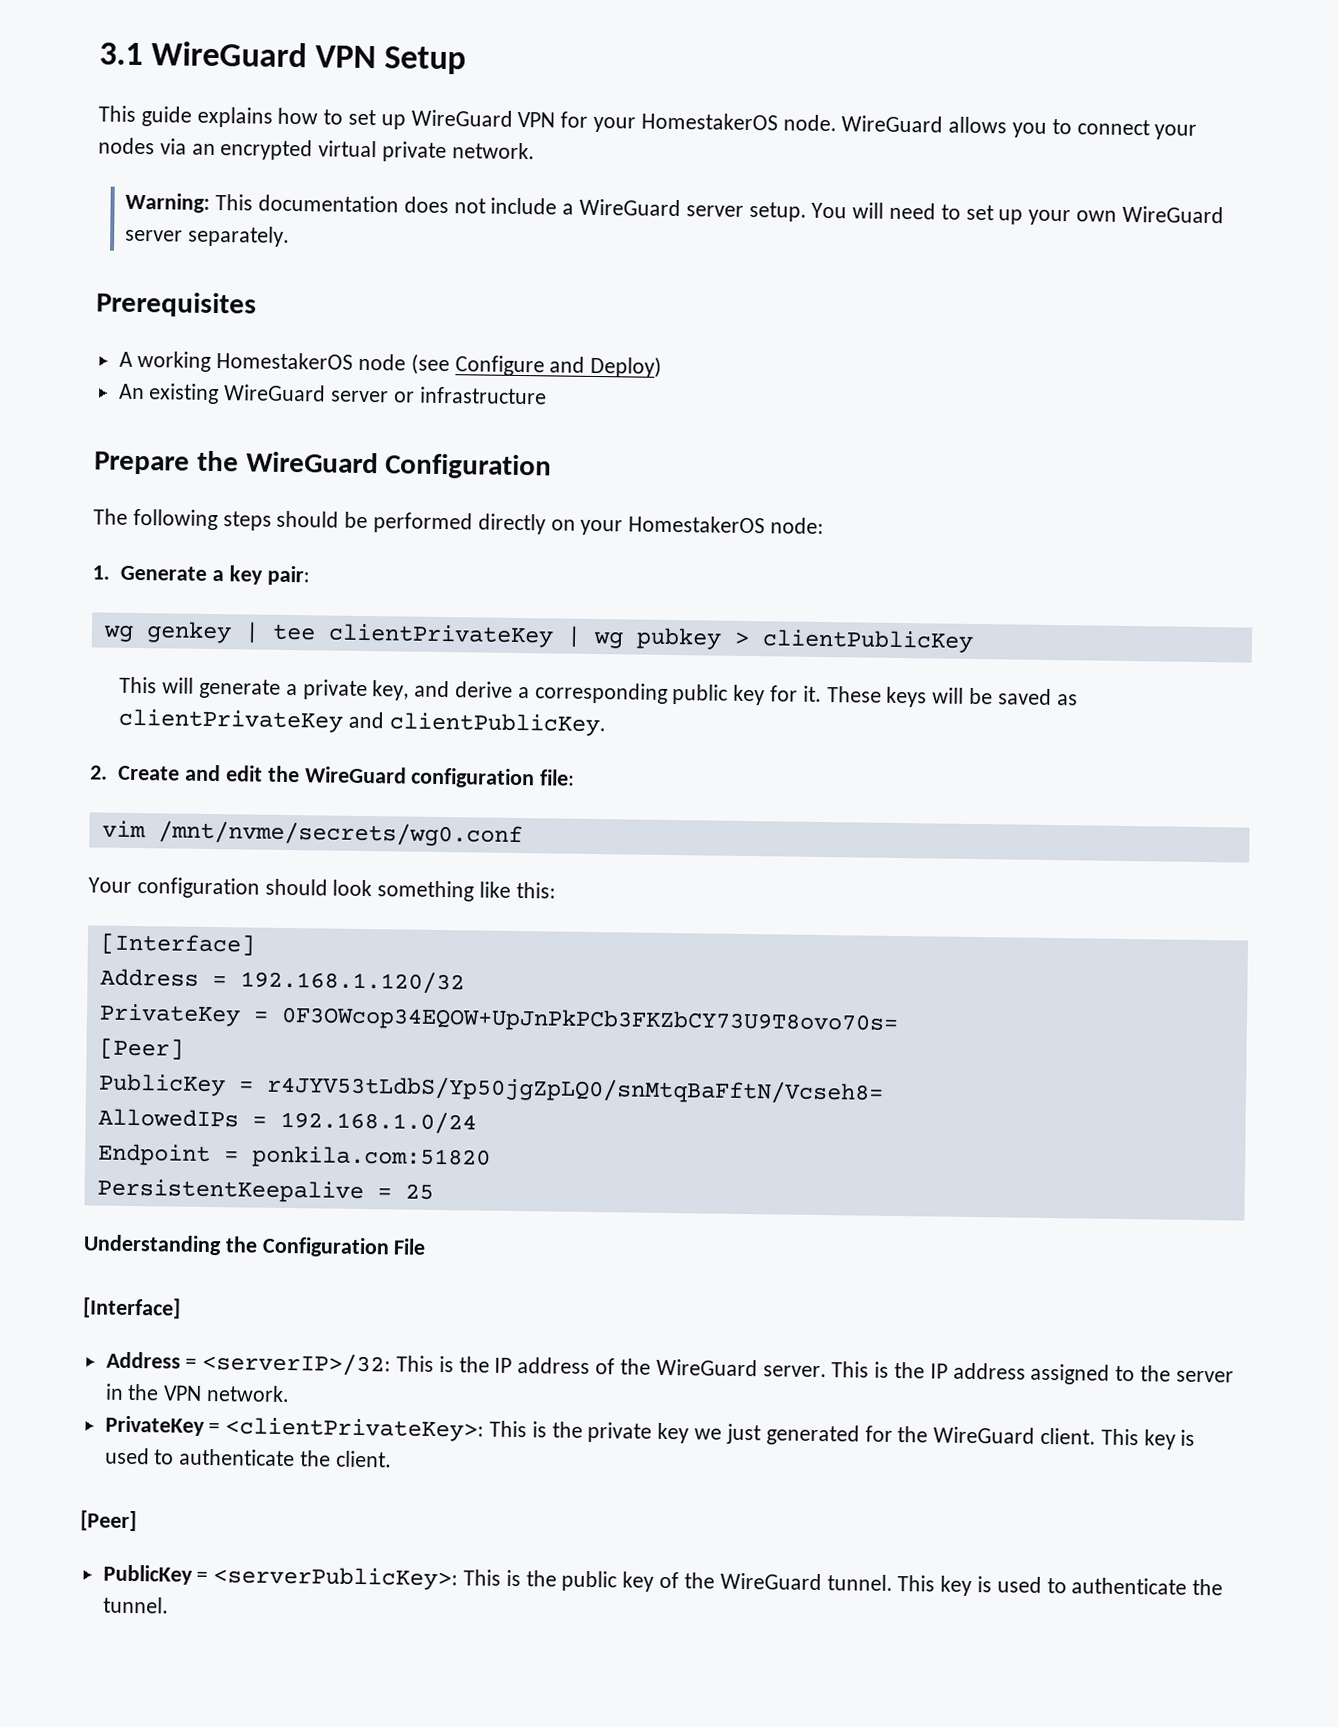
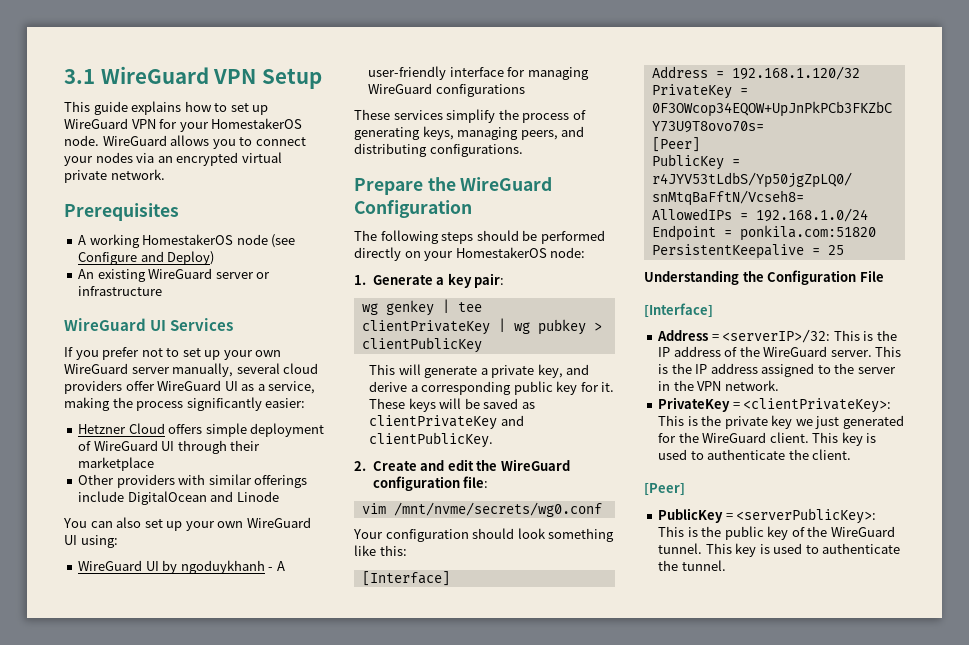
[125,192,1224,226] [125,225,291,247] // Warning: This documentation does not include a WireGuard server setup. You will need to set up your own WireGuard server separately. -> (165, 174) none
(547, 395) none -> [64,318,234,331] [64,347,282,360] [64,363,319,377] [64,380,316,394] [64,397,306,411] [78,423,325,437] [78,440,261,454] [78,457,155,471] [78,474,308,488] [78,491,279,505] [63,517,311,531] [64,535,118,548] [78,560,285,574] [368,66,589,80] [368,83,525,97] [354,109,586,123] [354,126,585,140] [354,143,523,157] // WireGuard UI Services // If you prefer not to set up your own WireGuard server manually, several cloud providers offer WireGuard UI as a service, making the process significantly easier: // Hetzner Cloud offers simple deployment of WireGuard UI through their marketplace // Other providers with similar offerings include DigitalOcean and Linode // You can also set up your own WireGuard UI using: // WireGuard UI by ngoduykhanh - A user-friendly interface for managing WireGuard configurations // These services simplify the process of generating keys, managing peers, and distributing configurations.

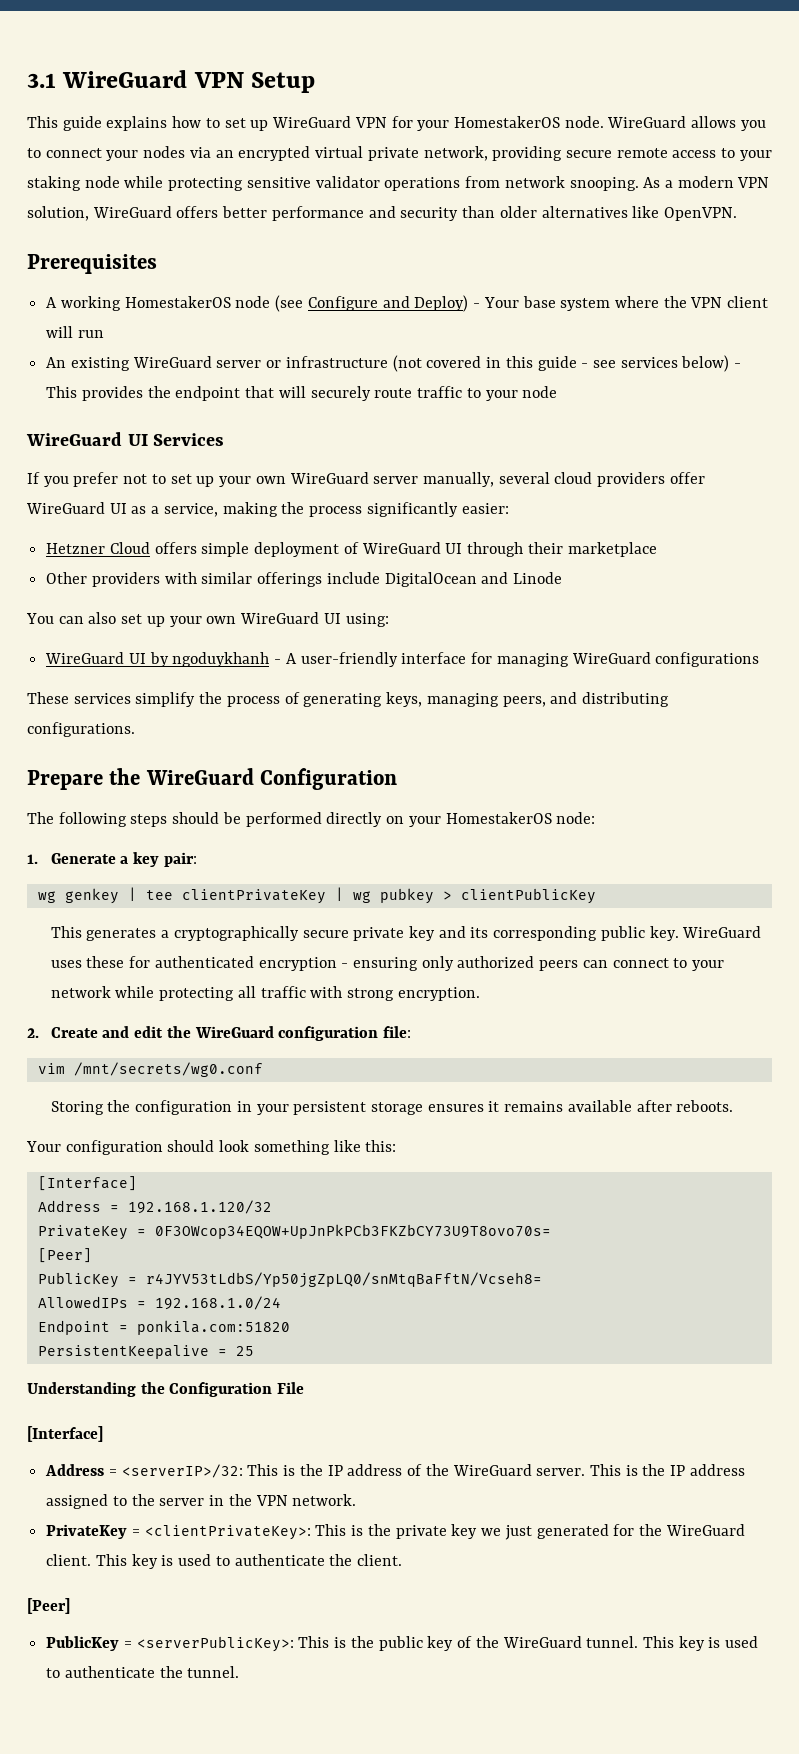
[110,169,165,180] network. -> [423,146,772,161] [27,176,770,191] [27,206,737,221] network, providing secure remote access to your staking node while protecting sensitive validator operations from network snooping. As a modern VPN solution, WireGuard offers better performance and security than older alternatives like OpenVPN.
(215, 258) none -> [473,296,769,311] [46,326,104,338] - Your base system where the VPN client will run
(163, 291) none -> [392,355,742,372] [46,386,558,401] (not covered in this guide - see services below) - This provides the endpoint that will securely route traffic to your node
[398,364,590,378] [369,381,615,395] [369,398,535,412] [369,415,524,430] [369,432,494,448] will generate a private key, and derive a corresponding public key for it. These keys will be saved as clientPrivateKey and clientPublicKey. -> [86,926,762,941] [50,956,725,971] [50,986,480,1001] generates a cryptographically secure private key and its corresponding public key. WireGuard uses these for authenticated encryption - ensuring only authorized peers can connect to your network while protecting all traffic with strong encryption.
[393,502,602,517] /mnt/nvme/secrets/wg0.conf -> [73,1062,263,1077] [50,1100,734,1115] /mnt/secrets/wg0.conf // Storing the configuration in your persistent storage ensures it remains available after reboots.

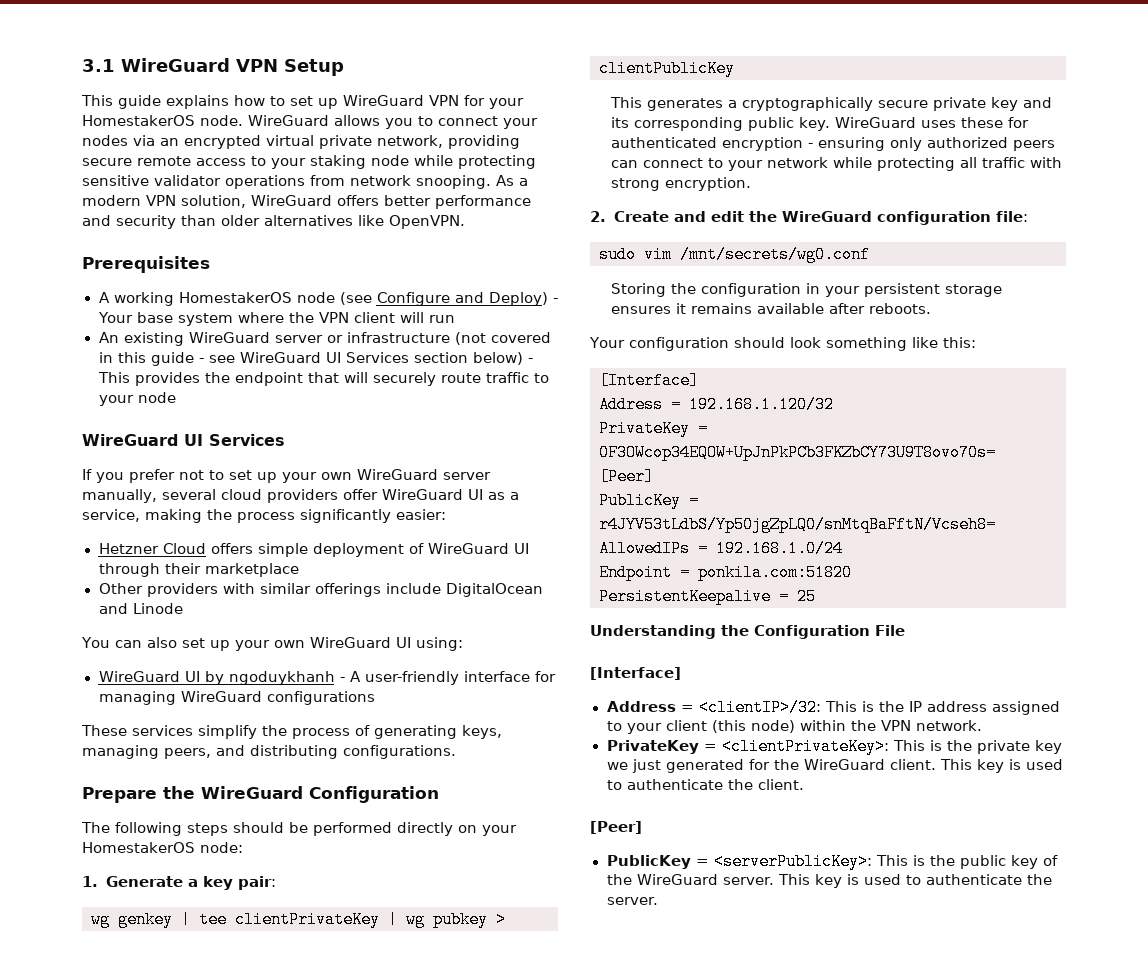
[620,357,678,368] services -> [239,352,468,363] WireGuard UI Services section
(411, 1032) none -> [599,246,636,263] sudo
[121,1464,586,1478] <serverIP>/32: This is the IP address of the WireGuard server. -> [698,699,821,716] <clientIP>/32:
[131,1494,225,1506] the server in -> [626,720,846,734] your client (this node) within
[586,1636,759,1651] [46,1666,240,1678] tunnel. This key is used to authenticate the tunnel. -> [722,874,1053,888] [606,897,659,905] server. This key is used to authenticate the server.

